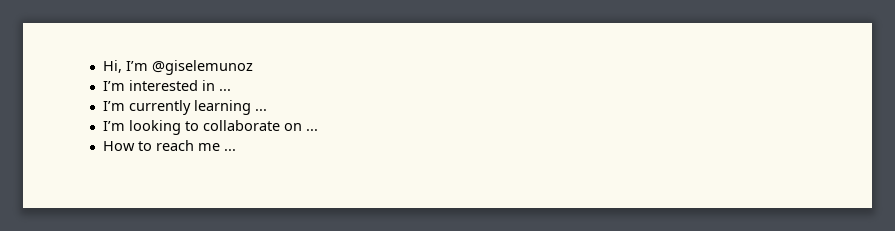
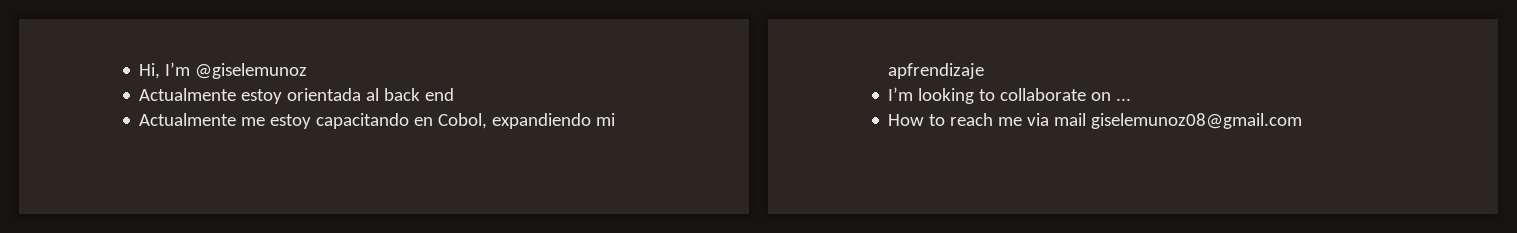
[102,80,231,91] [102,100,267,115] I’m interested in ... // I’m currently learning ... -> [139,88,455,104] [139,113,616,129] [888,63,985,79] Actualmente estoy orientada al back end // Actualmente me estoy capacitando en Cobol, expandiendo mi apfrendizaje
[223,149,236,151] ... -> [1027,113,1303,129] via mail giselemunoz08@gmail.com

